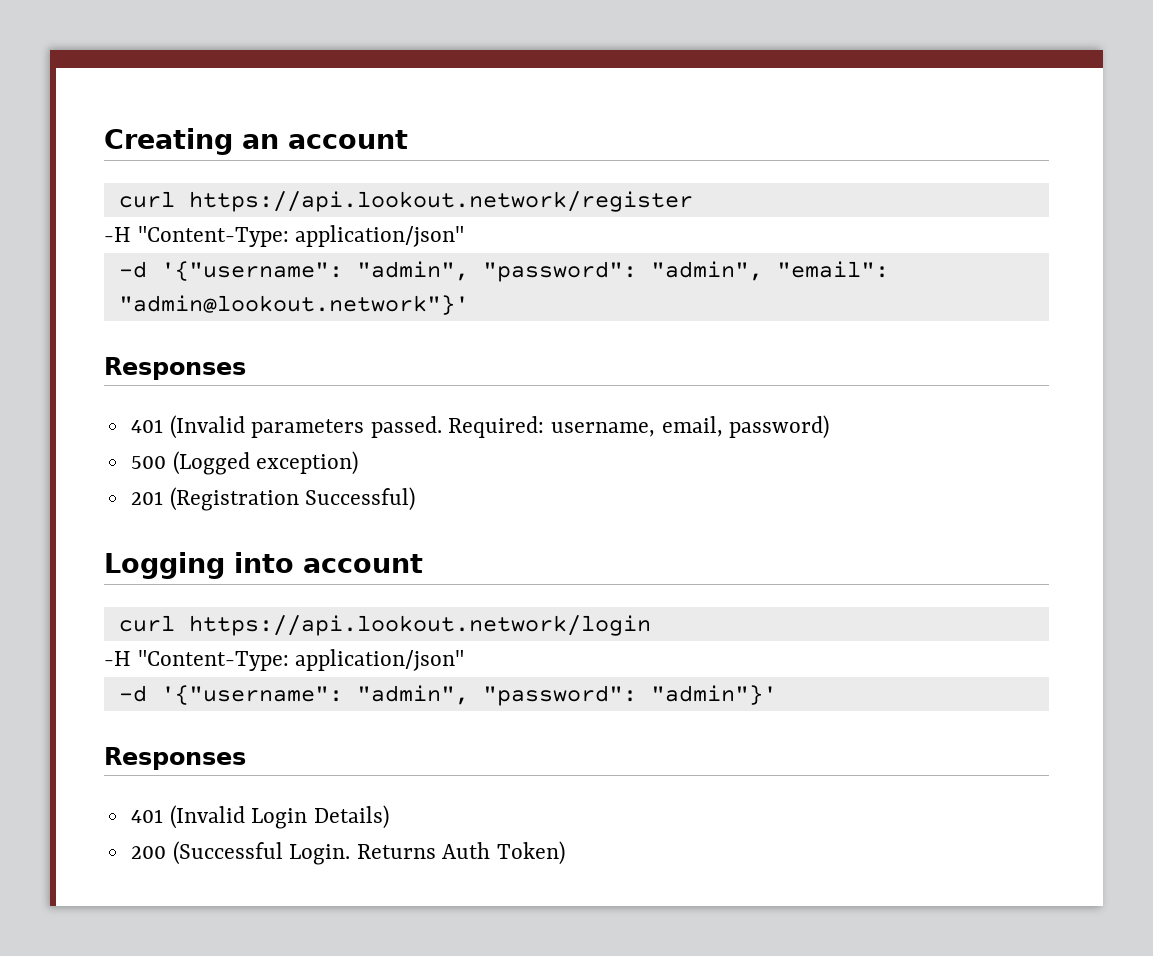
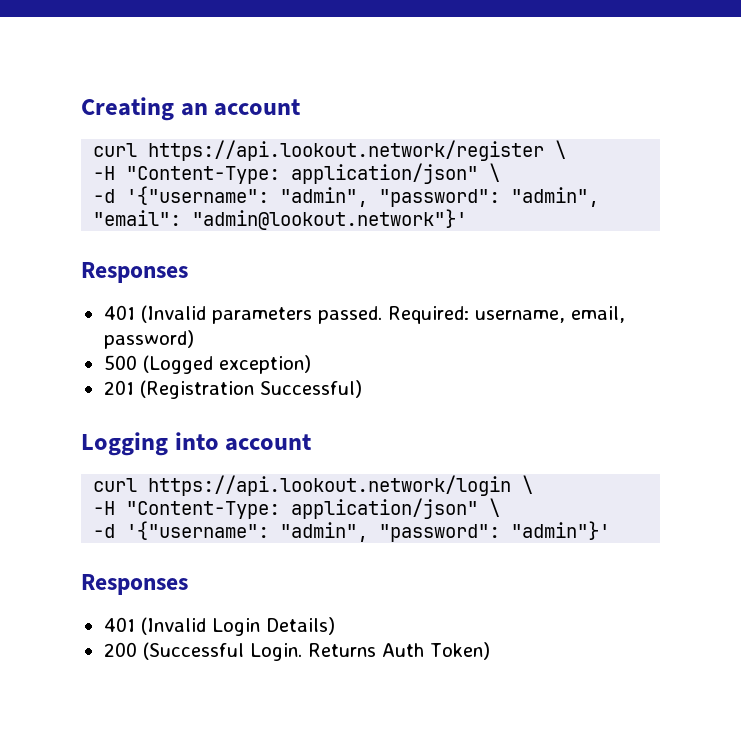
[104,225,465,247] // -H "Content-Type: application/json" -> [555,140,567,159] [93,163,501,184] \ // -H "Content-Type: application/json" \
[104,649,465,671] // -H "Content-Type: application/json" -> [522,475,534,494] [93,498,501,519] \ // -H "Content-Type: application/json" \

